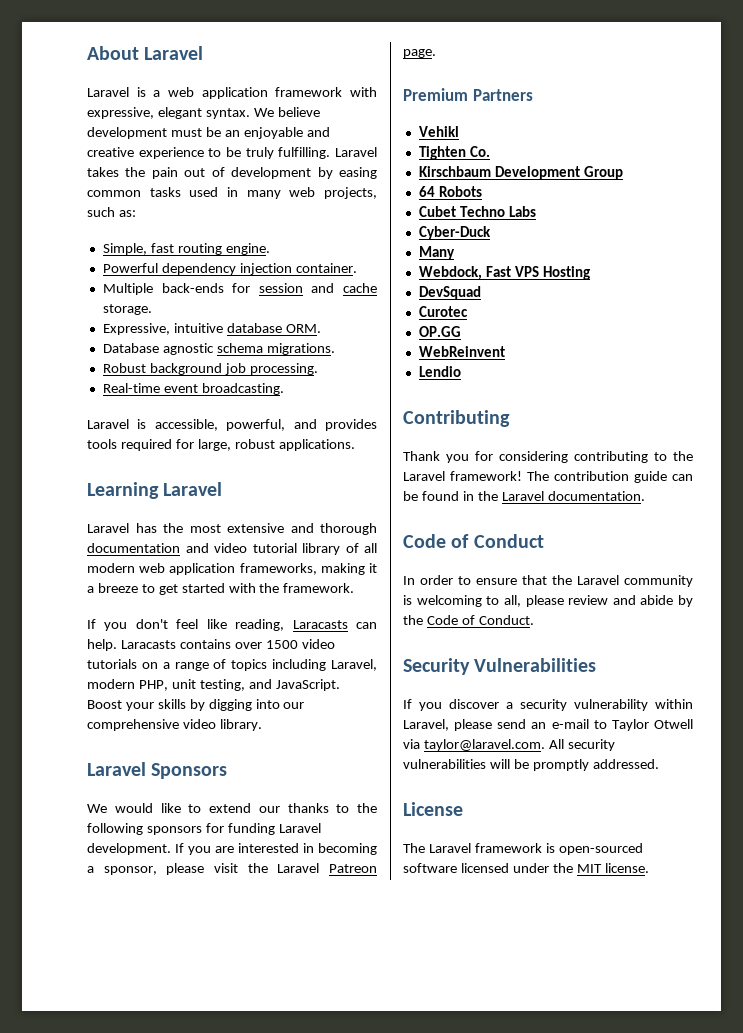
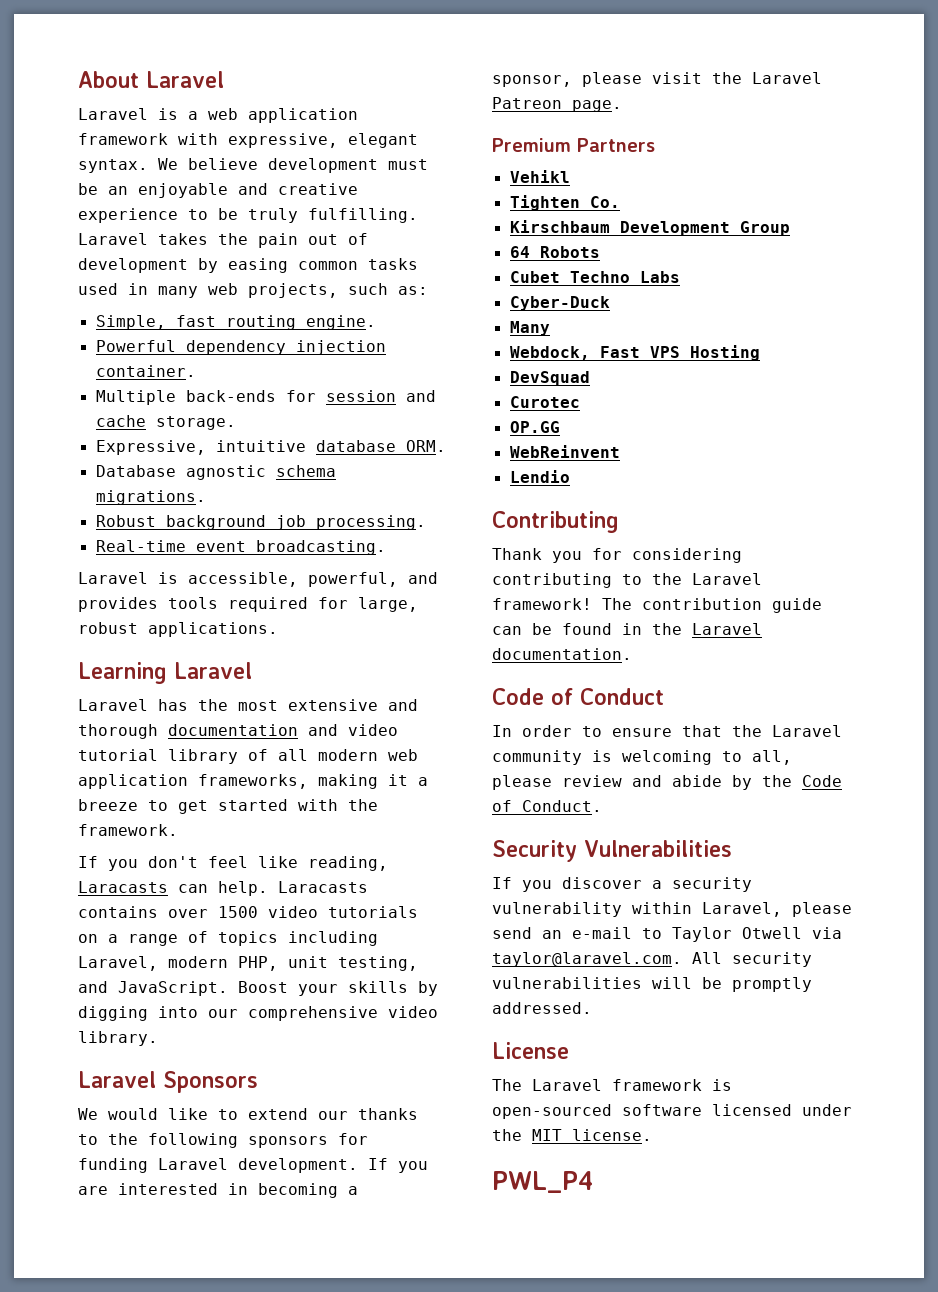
(649, 868) none -> [492,1171,593,1193] // PWL_P4

